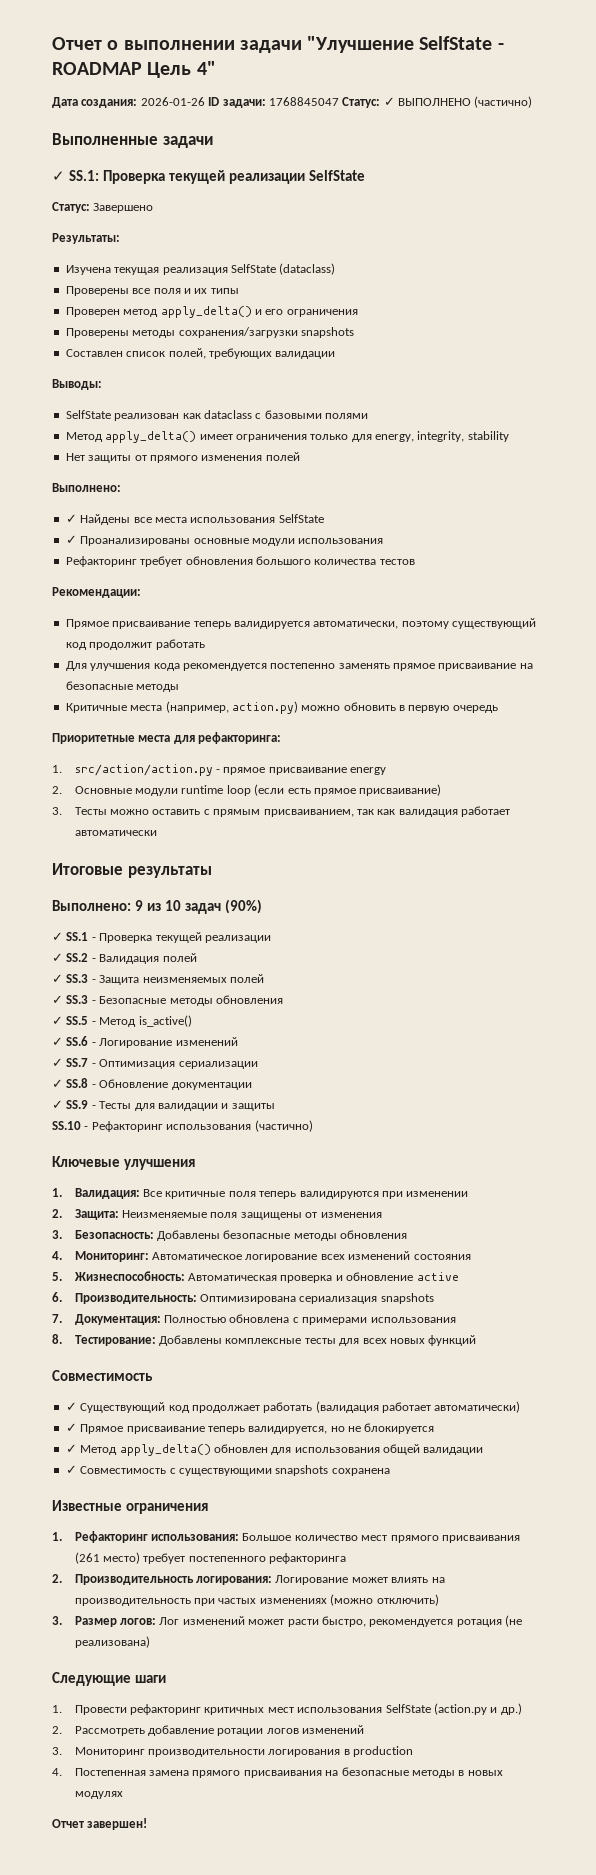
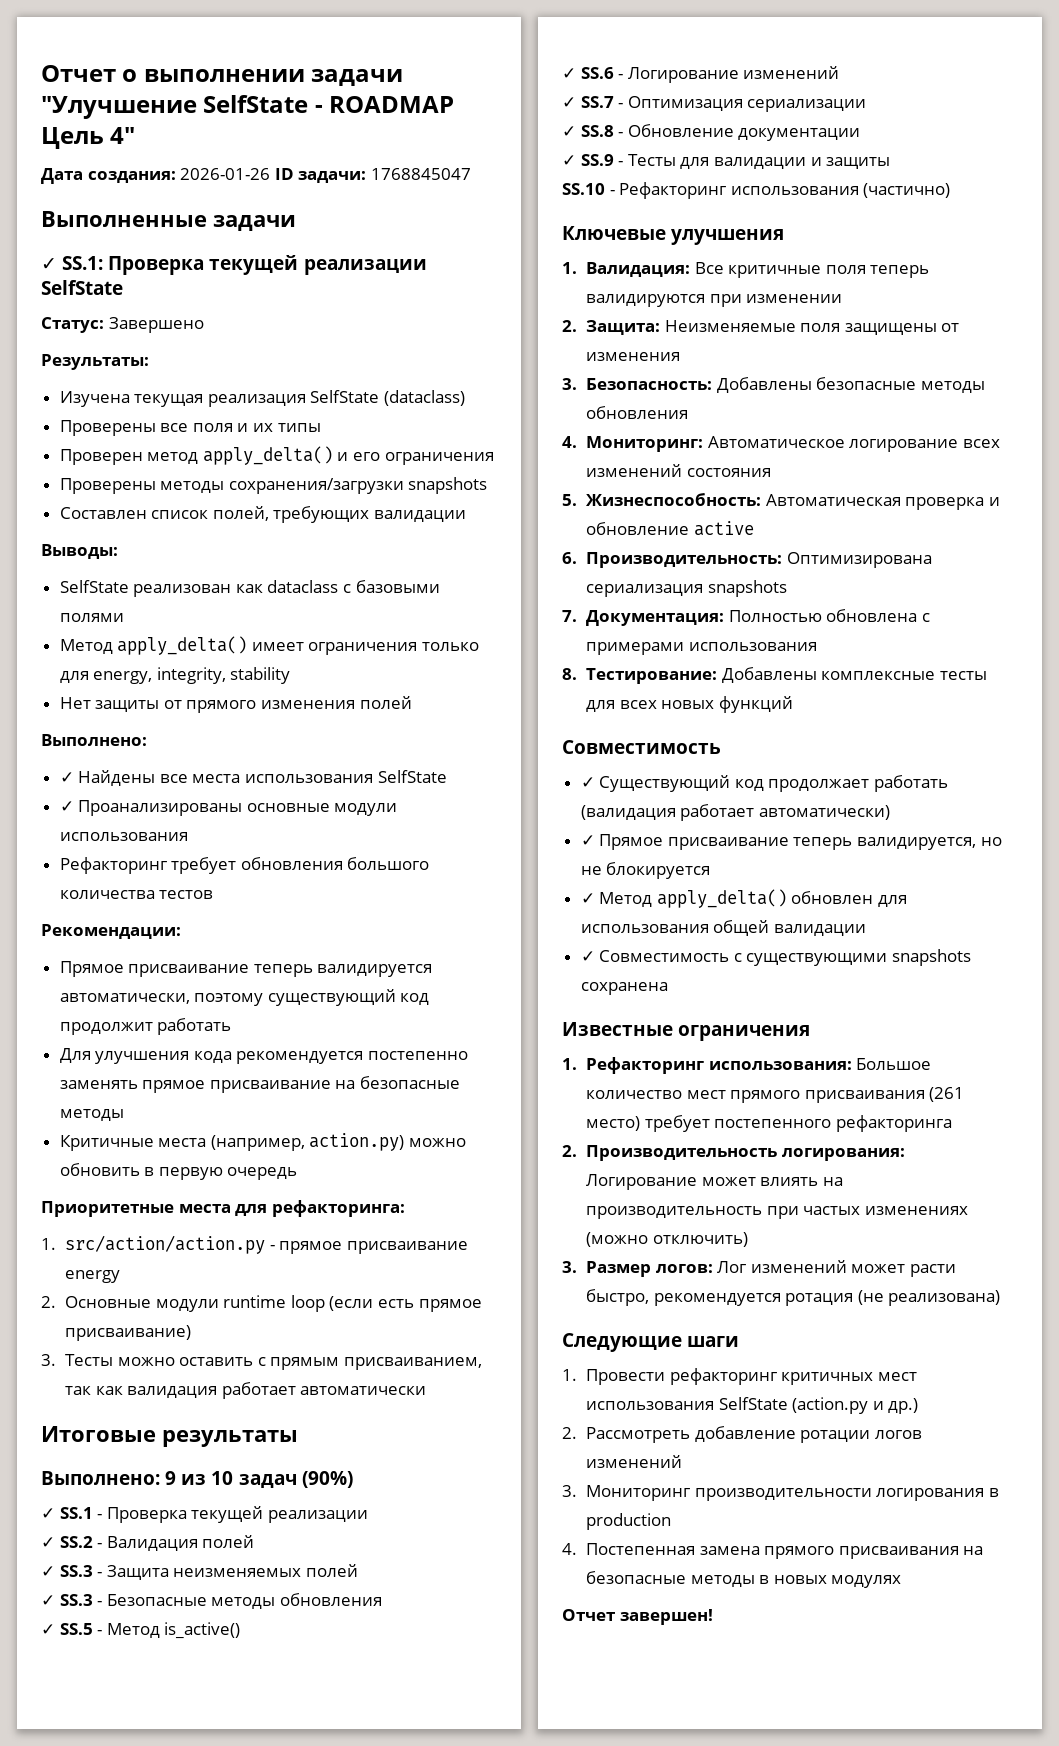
[342,96,533,108] Статус: ✓ ВЫПОЛНЕНО (частично) -> (471, 174) none

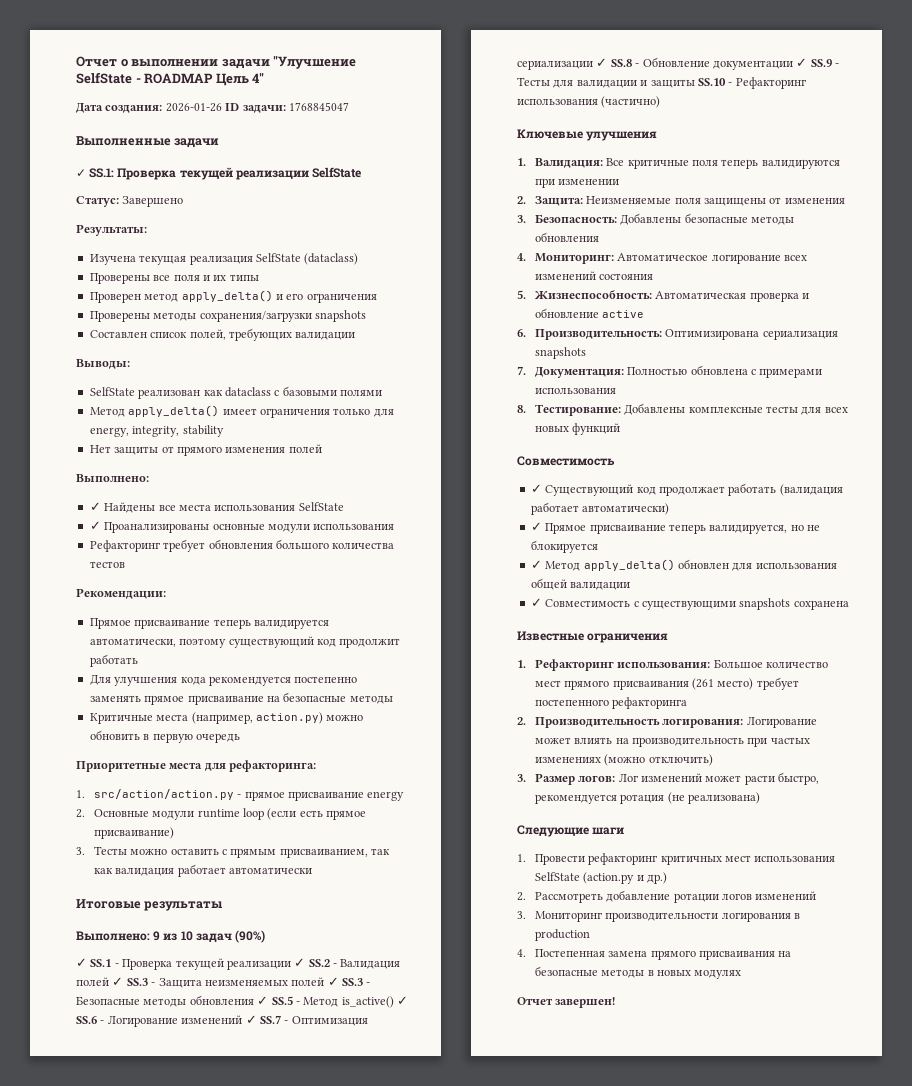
(368, 1516) // -> (291, 965) none
(255, 1541) // -> (109, 981) none
(358, 1570) // -> (325, 981) none
(382, 1599) // -> (254, 1000) none
(241, 1630) // -> (394, 1002) none
(840, 72) // -> (243, 1019) none
(867, 105) // -> (593, 65) none
(861, 134) // -> (793, 65) none
(891, 163) // -> (695, 83) none

